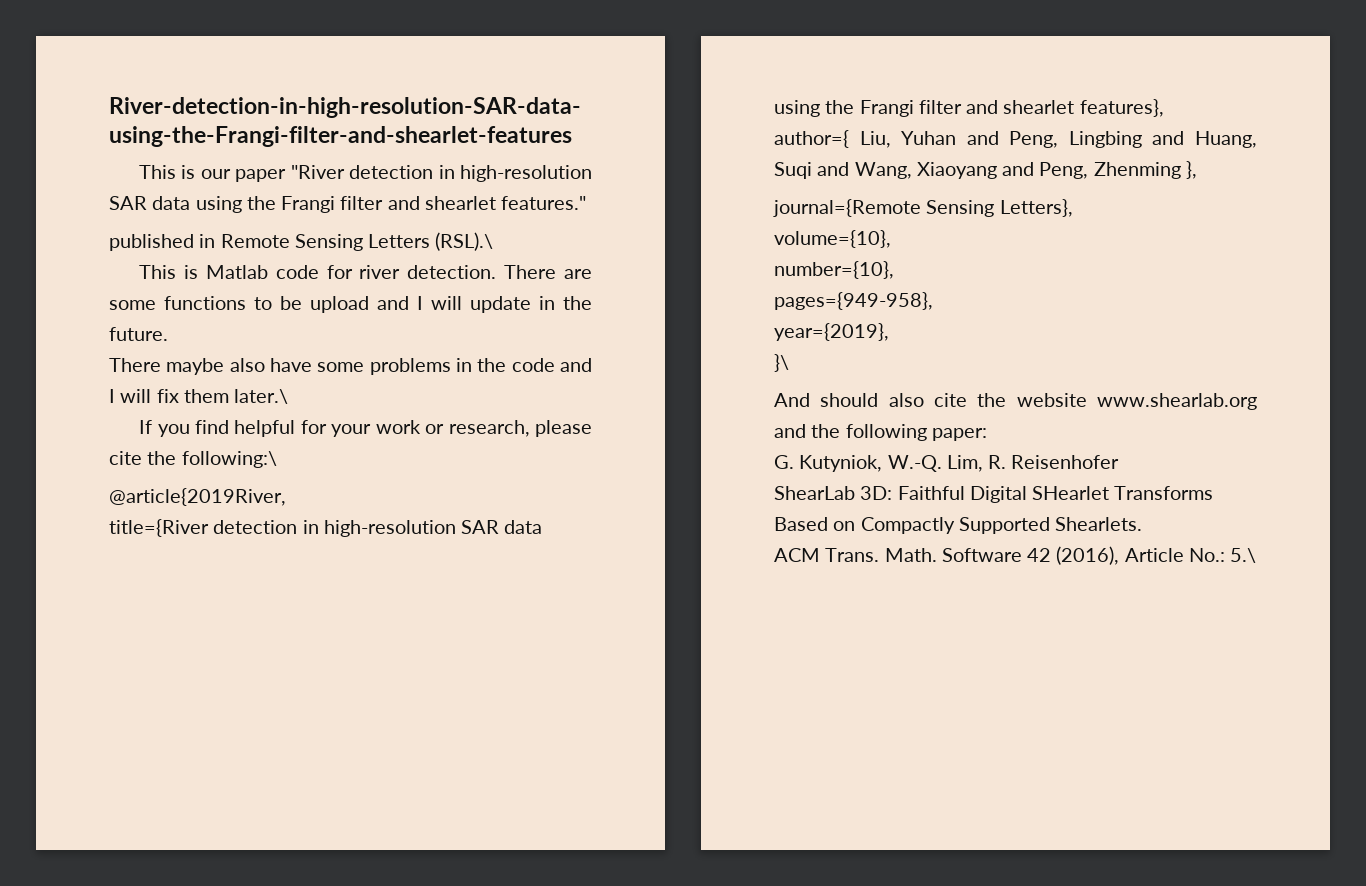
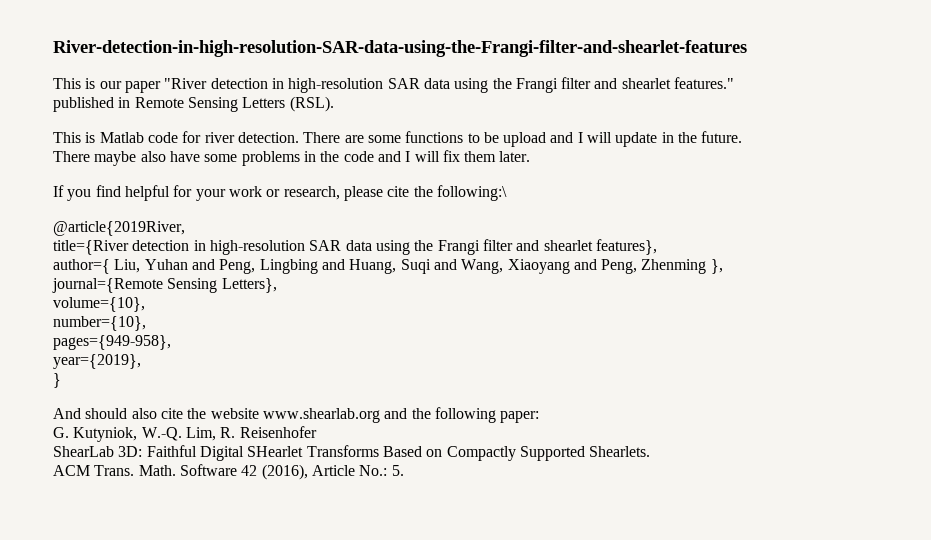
[435,232,494,251] (RSL).\ -> [289,96,334,112] (RSL).
[234,389,289,404] later.\ -> [499,151,531,162] later.
[774,354,789,372] }\ -> [53,373,61,388] }
[1230,548,1257,563] 5.\ -> [391,465,404,476] 5.

